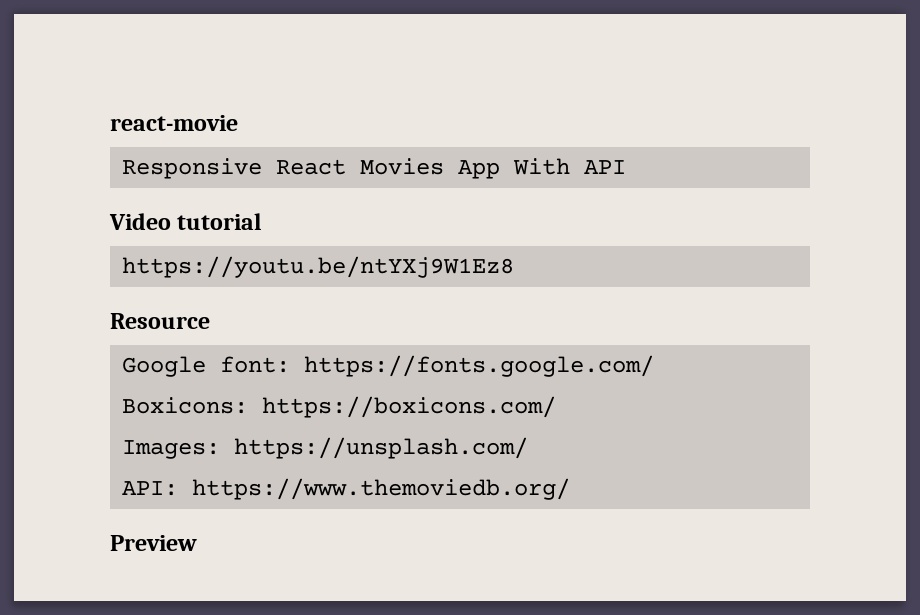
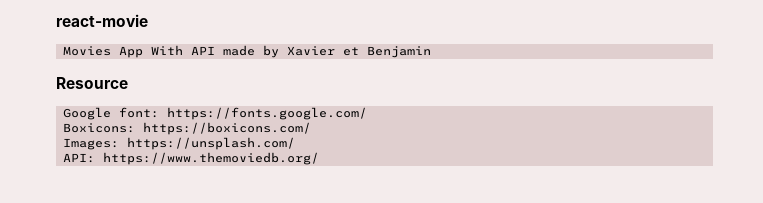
[122,158,347,179] Responsive React -> (148, 20) none
[109,213,262,230] [122,256,515,278] // Video tutorial // https://youtu.be/ntYXj9W1Ez8 -> [222,45,431,58] made by Xavier et Benjamin
[110,535,197,551] // Preview -> (319, 158) none

